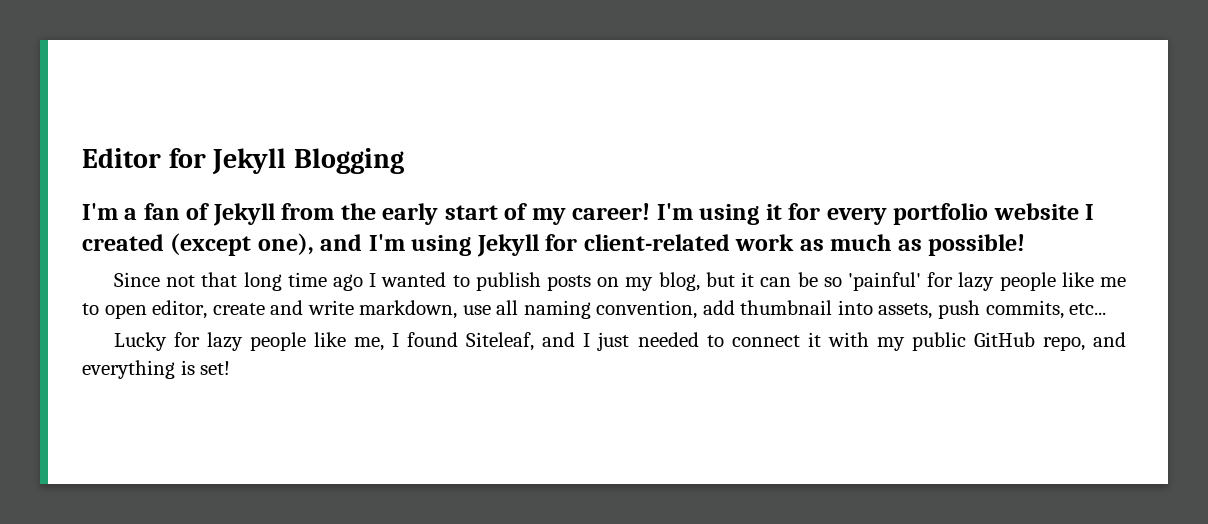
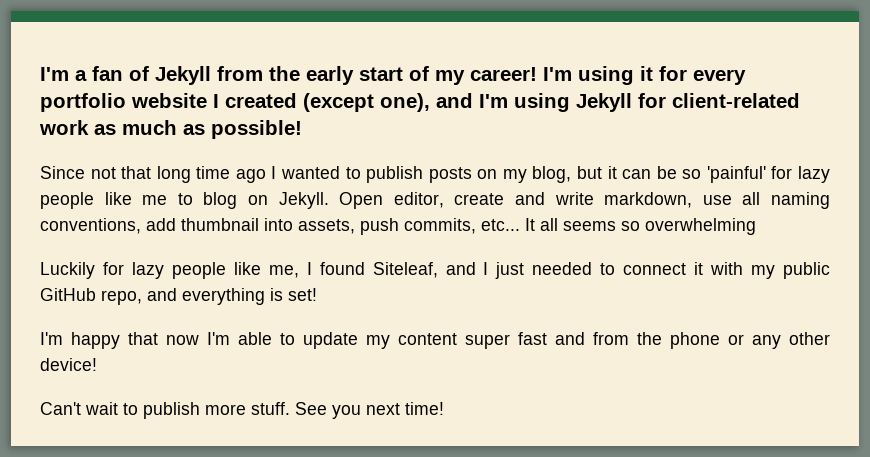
[82,148,404,175] Editor for Jekyll Blogging // -> (40, 74) none
[104,304,147,319] open -> [203,192,384,209] blog on Jekyll. Open
[596,300,698,319] convention, -> [40,218,141,234] conventions,
[113,332,167,351] // Lucky -> [525,218,756,235] [40,262,95,279] It all seems so overwhelming // Luckily
(231, 368) none -> [40,332,830,349] [40,358,97,371] [40,402,444,419] // I'm happy that now I'm able to update my content super fast and from the phone or any other device! // Can't wait to publish more stuff. See you next time!

